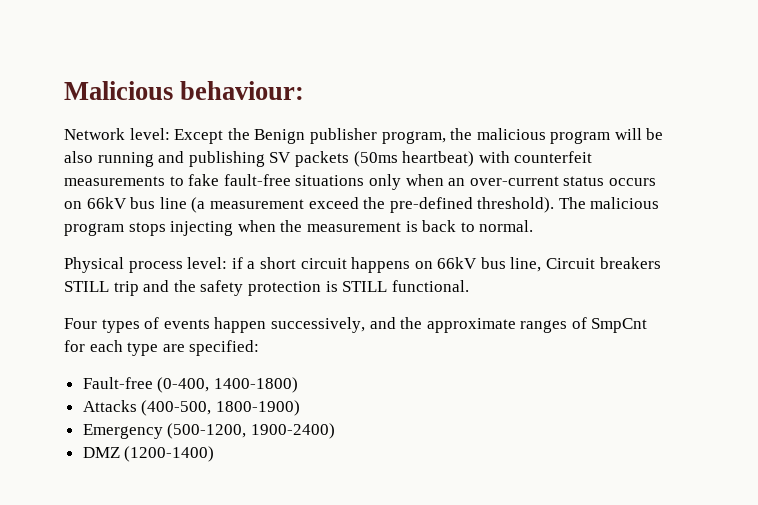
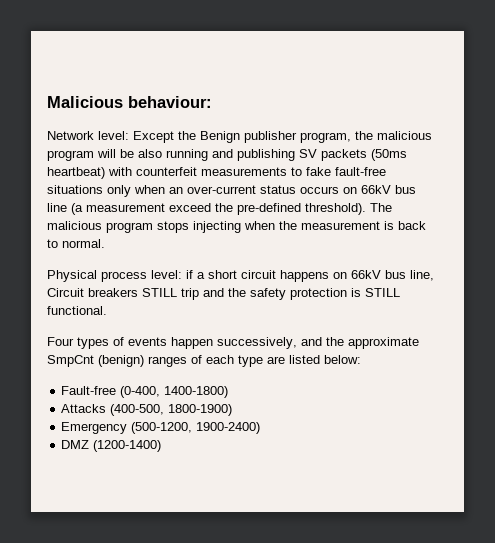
[520,317,648,333] [64,340,85,352] ranges of SmpCnt for -> [47,355,202,367] SmpCnt (benign) ranges of
[189,340,260,356] specified: -> [289,355,361,364] listed below:

